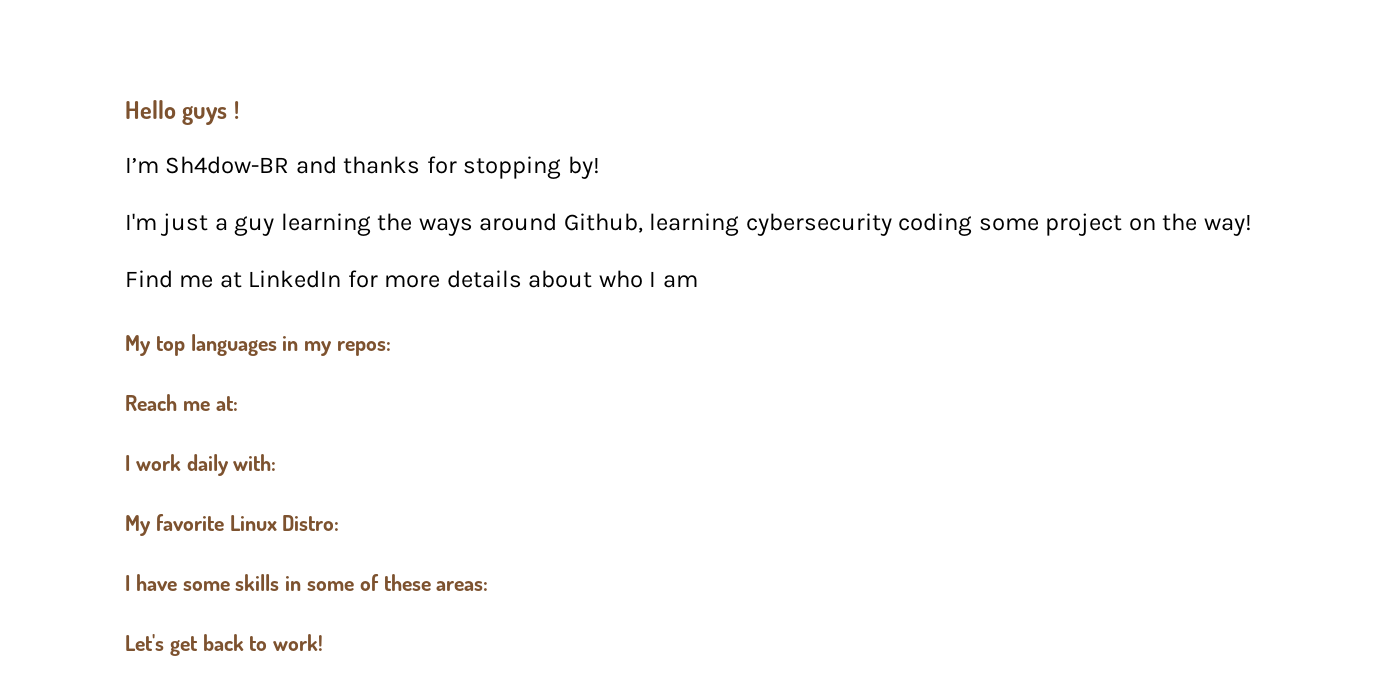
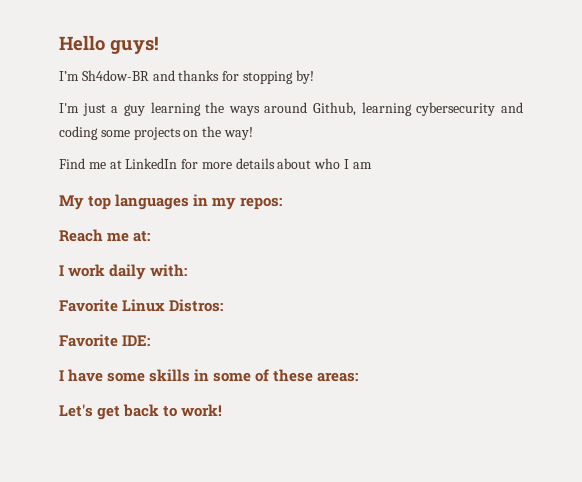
[182,101,239,125] guys ! -> [110,36,159,54] guys!
(892, 224) none -> [500,102,523,113] and
[1045,213,1123,236] project -> [133,127,181,140] projects
[125,514,340,536] My favorite Linux Distro: -> [59,299,224,312] [59,334,151,347] Favorite Linux Distros: // Favorite IDE:

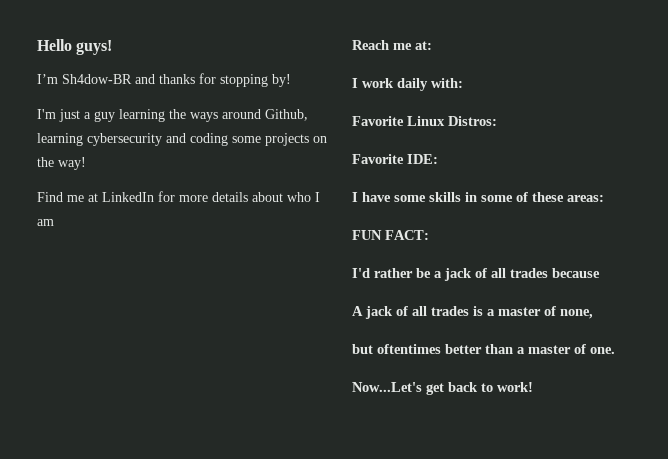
[59,194,283,210] // My top languages in my repos: -> (54, 222) none
[59,404,93,417] Let's -> [352,230,429,240] [352,268,600,281] [352,306,593,319] [352,344,615,354] [352,382,422,392] FUN FACT: // I'd rather be a jack of all trades because // A jack of all trades is a master of none, // but oftentimes better than a master of one. // Now...Let's

